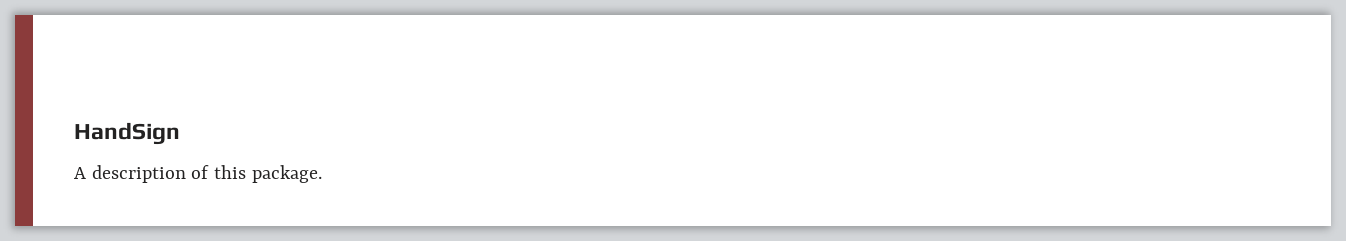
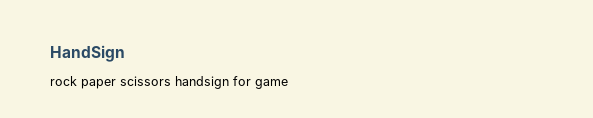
[74,165,322,183] A description of this package. -> [50,76,288,89] rock paper scissors handsign for game

